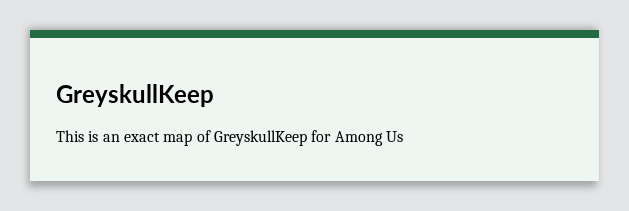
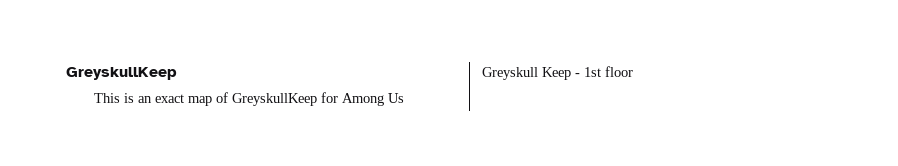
(403, 136) none -> [482,66,633,80] Greyskull Keep - 1st floor

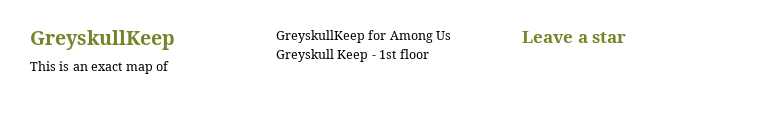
(633, 71) none -> [522,31,627,43] // Leave a star

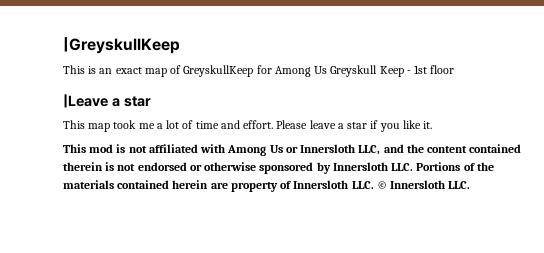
[30,30,175,50] GreyskullKeep -> [63,37,180,54] |GreyskullKeep
[522,31,627,43] Leave a star -> [63,94,151,108] [63,120,433,132] [63,144,522,156] [63,162,494,174] [63,180,471,192] |Leave a star // This map took me a lot of time and effort. Please leave a star if you like it. // This mod is not affiliated with Among Us or Innersloth LLC, and the content contained therein is not endorsed or otherwise sponsored by Innersloth LLC. Portions of the materials contained herein are property of Innersloth LLC. © Innersloth LLC.

